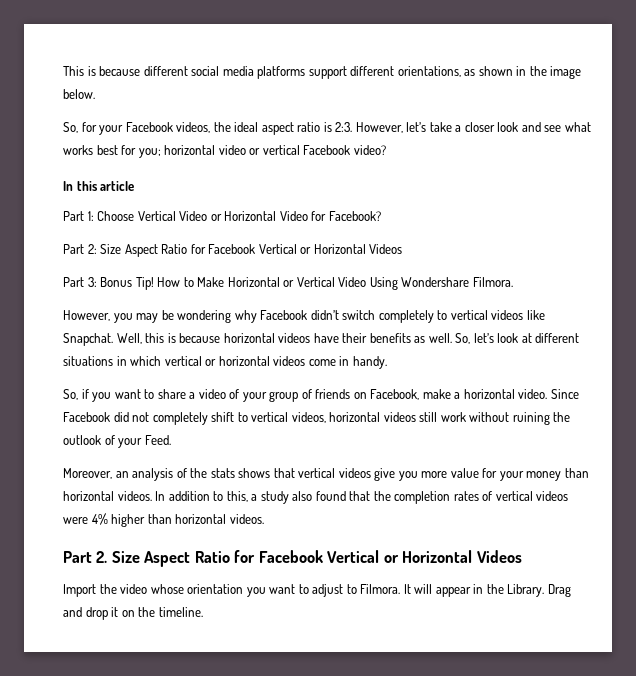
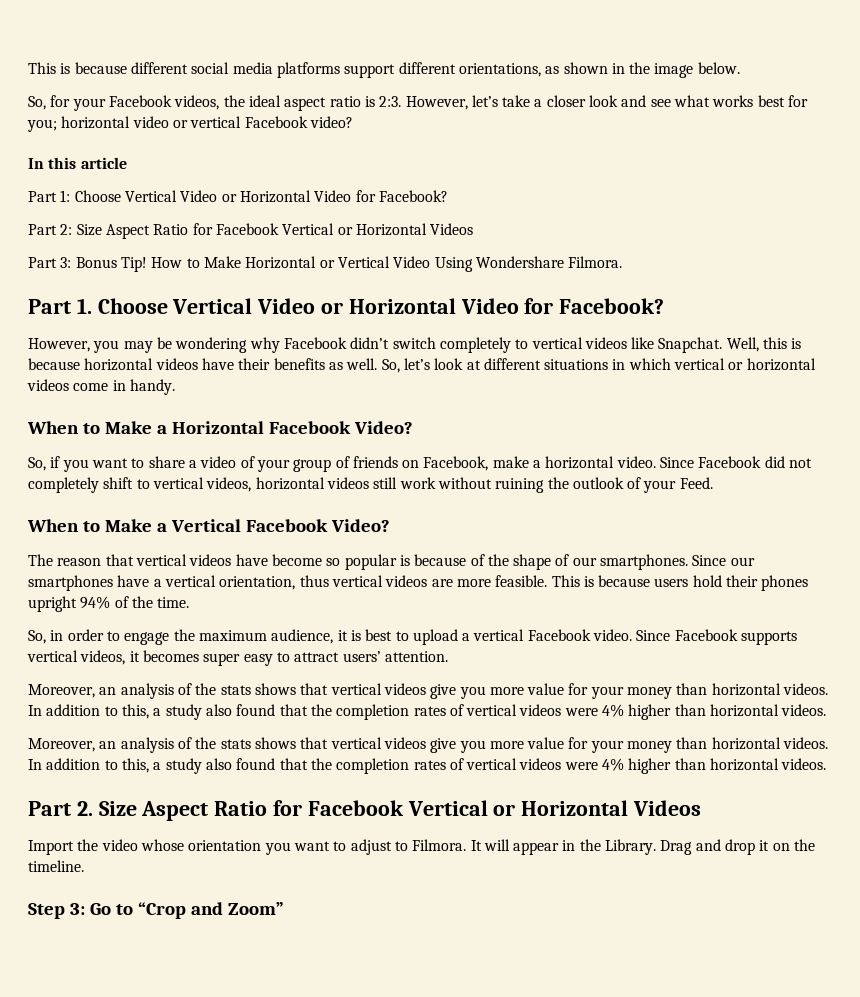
(513, 282) none -> [28,298,665,314] // Part 1. Choose Vertical Video or Horizontal Video for Facebook?
(387, 362) none -> [27,421,413,434] // When to Make a Horizontal Facebook Video?
(171, 440) none -> [27,519,390,532] [28,554,755,570] [28,575,809,591] [28,596,190,612] [28,629,798,645] [27,650,448,666] [28,683,829,699] [28,704,827,720] // When to Make a Vertical Facebook Video? // The reason that vertical videos have become so popular is because of the shape of our smartphones. Since our smartphones have a vertical orientation, thus vertical videos are more feasible. This is because users hold their phones upright 94% of the time. // So, in order to engage the maximum audience, it is best to upload a vertical Facebook video. Since Facebook supports vertical videos, it becomes super easy to attract users’ attention. // Moreover, an analysis of the stats shows that vertical videos give you more value for your money than horizontal videos. In addition to this, a study also found that the completion rates of vertical videos were 4% higher than horizontal videos.
(203, 612) none -> [28,902,284,919] // Step 3: Go to “Crop and Zoom”

